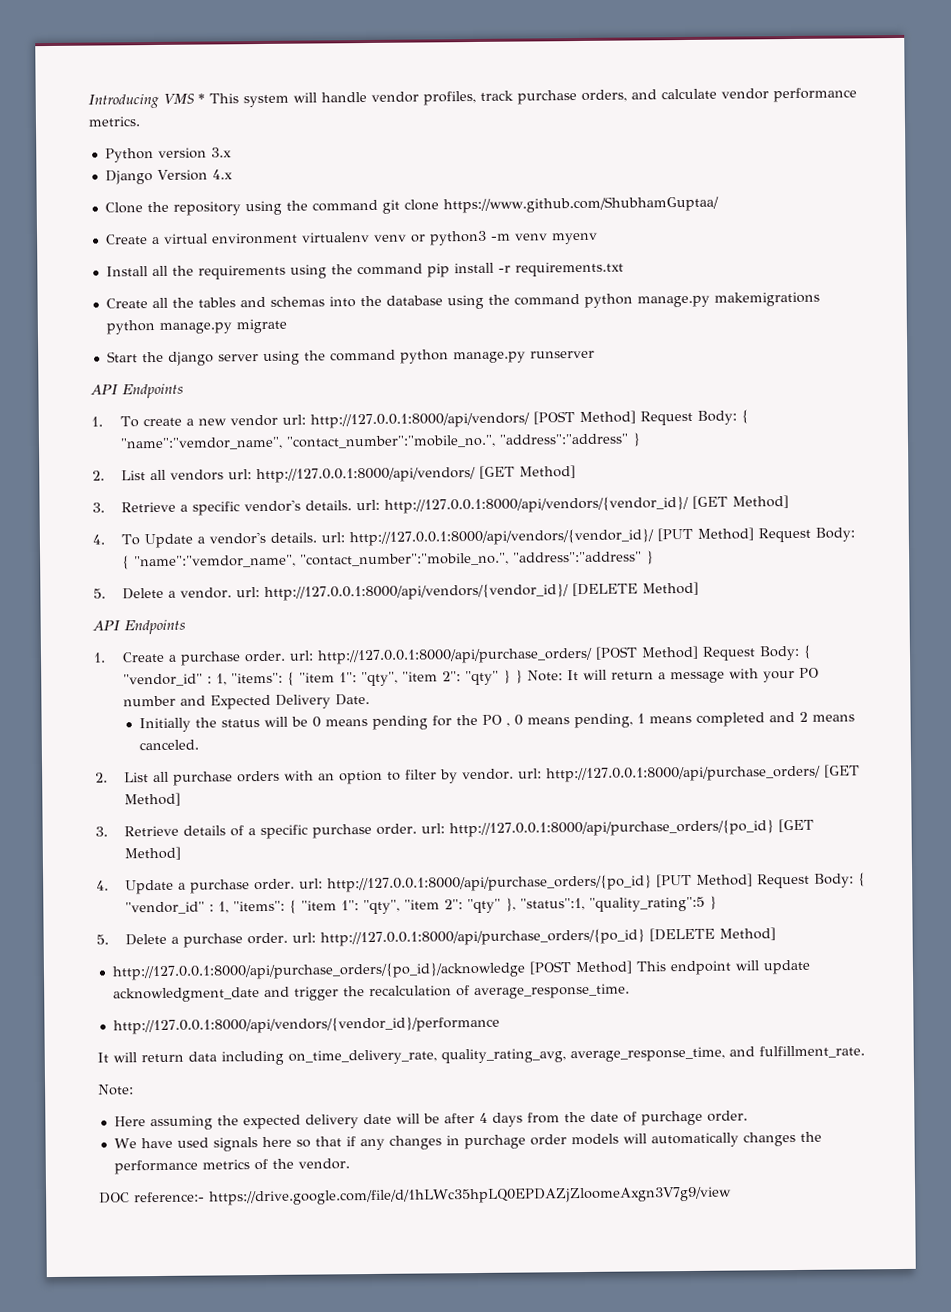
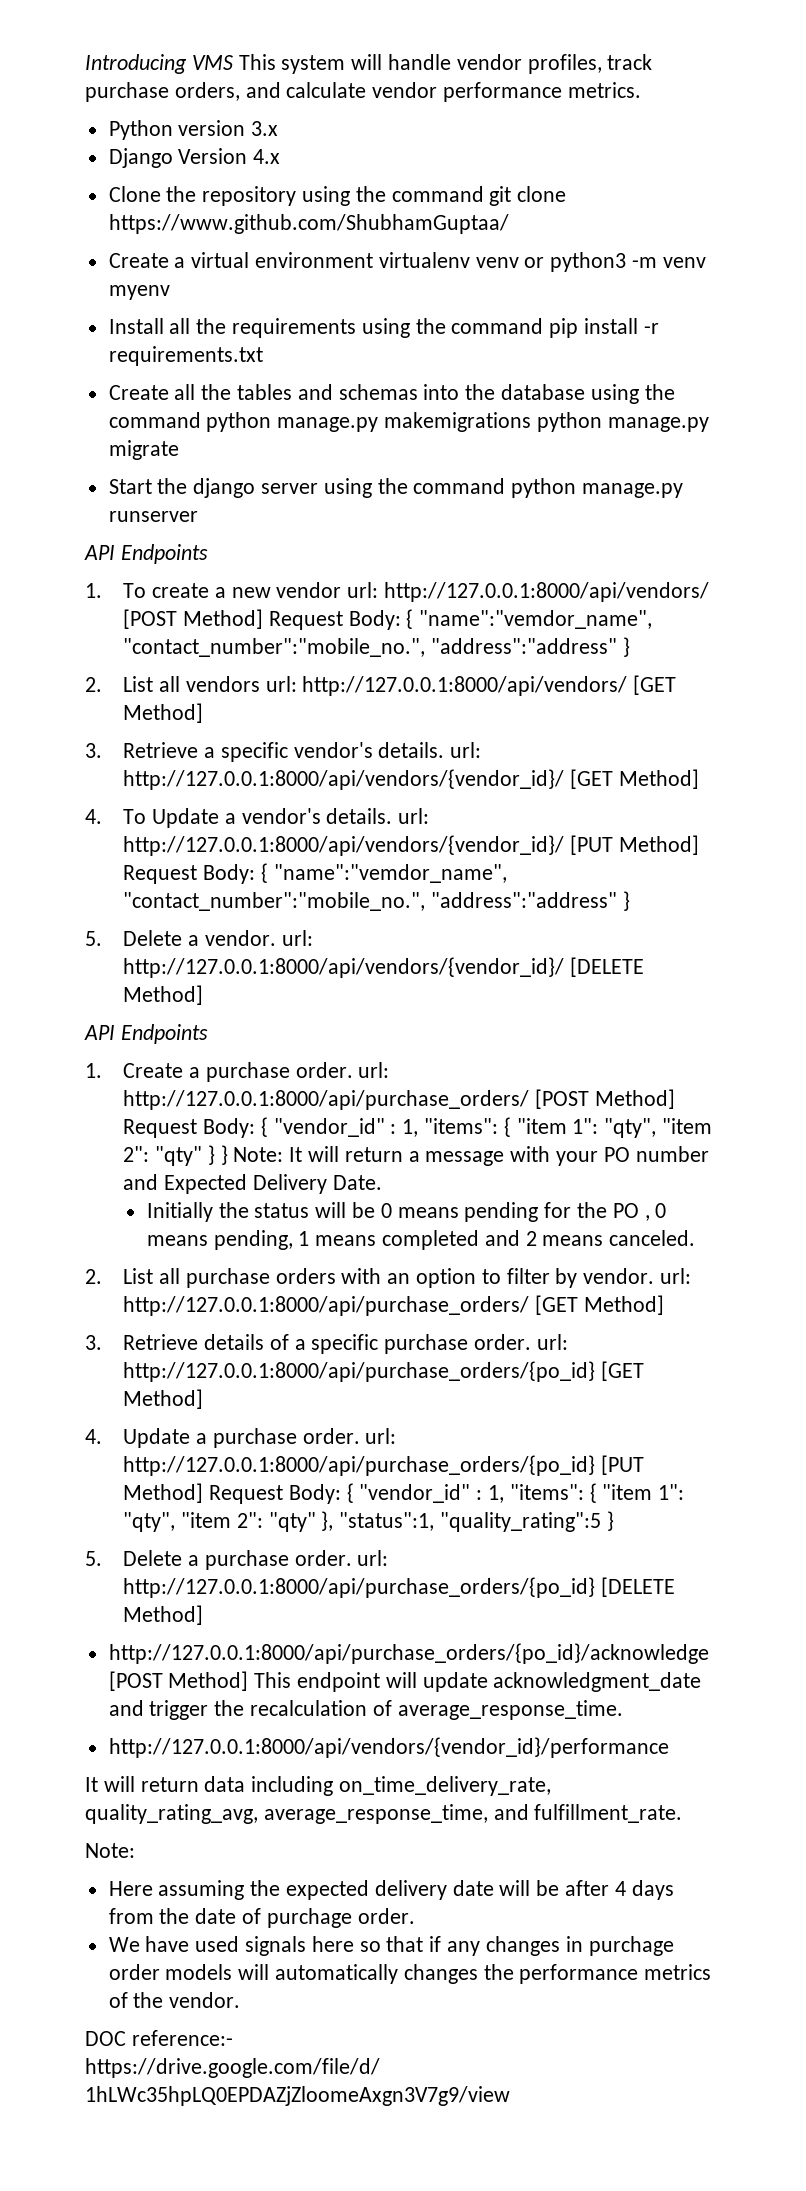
[198,93,205,104] * -> (233, 62) none

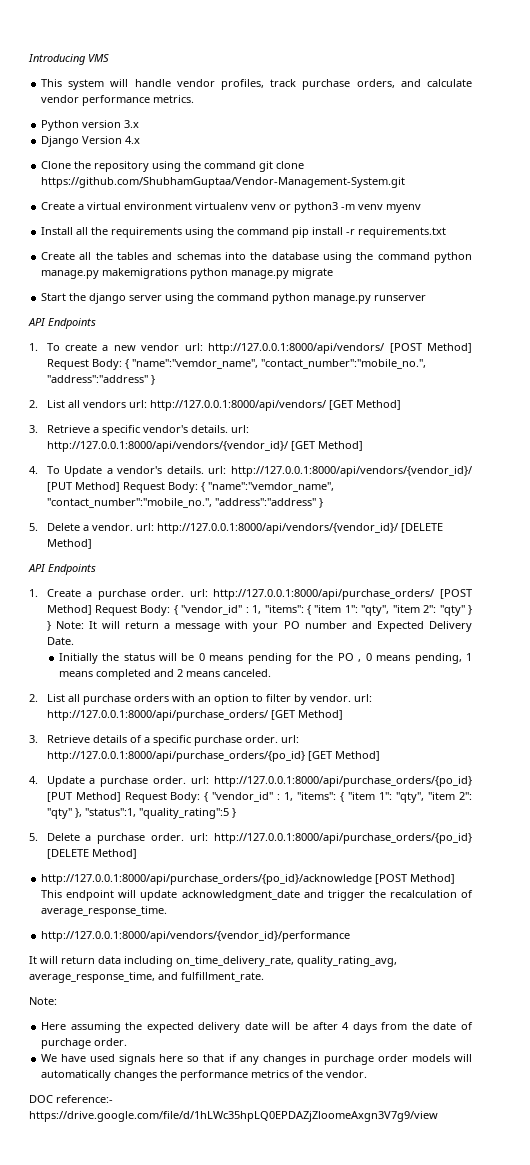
(233, 62) none -> (109, 58) //
[108,214,509,234] https://www.github.com/ShubhamGuptaa/ -> [41,177,406,188] https://github.com/ShubhamGuptaa/Vendor-Management-System.git

